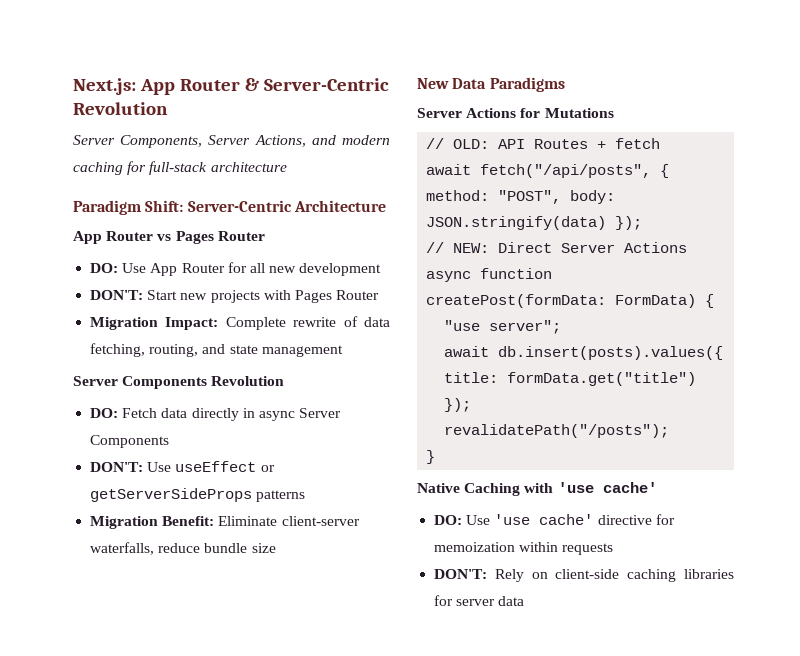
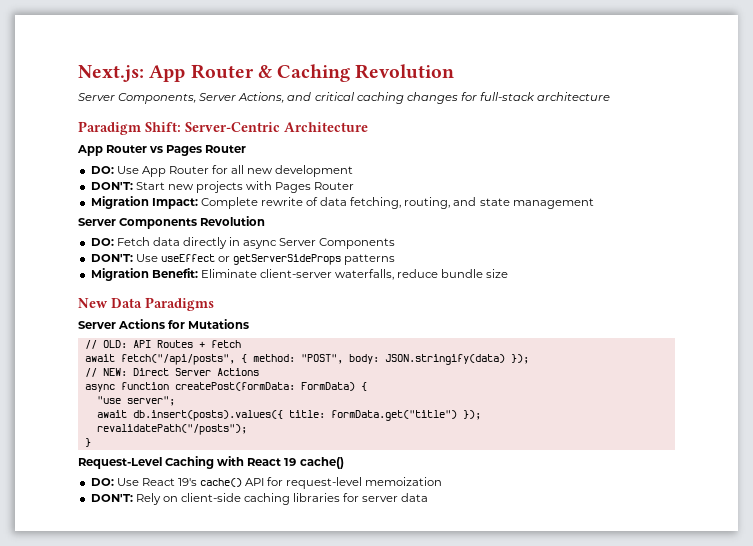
[263,78,389,91] Server-Centric -> [277,64,351,82] Caching
[341,135,390,145] [73,162,123,175] modern caching -> [314,92,458,104] critical caching changes
[417,483,460,493] Native -> [78,457,162,469] Request-Level
[557,482,657,493] [434,514,675,525] 'use cache' // DO: Use 'use cache' directive for -> [247,457,344,469] [90,477,363,489] React 19 cache() // DO: Use React 19's cache() API for request-level
[519,542,614,555] within requests -> (443, 481) none

